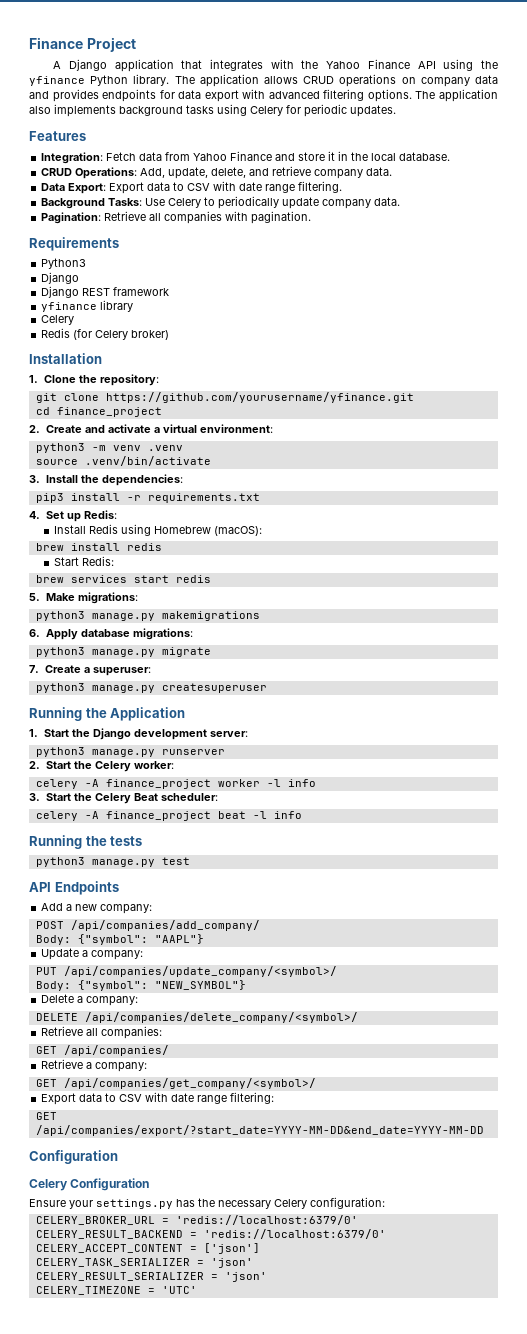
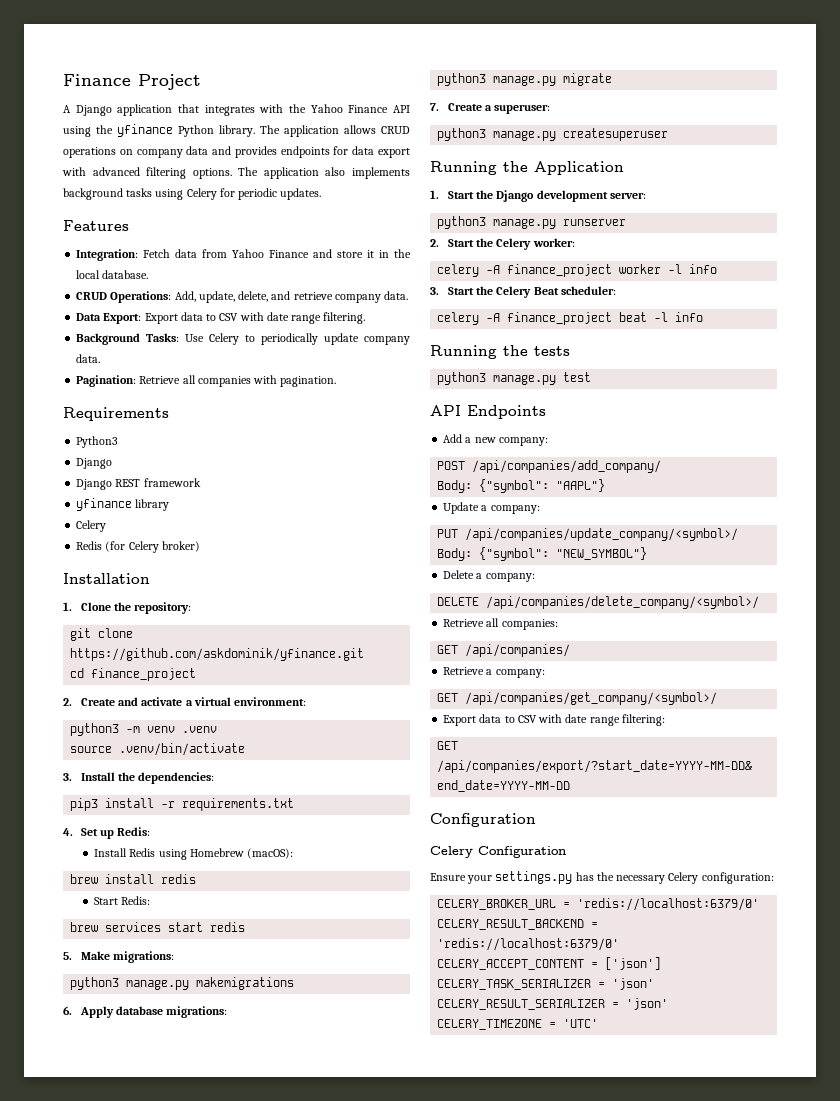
[105,392,414,403] https://github.com/yourusername/yfinance.git -> [70,648,365,661] https://github.com/askdominik/yfinance.git

